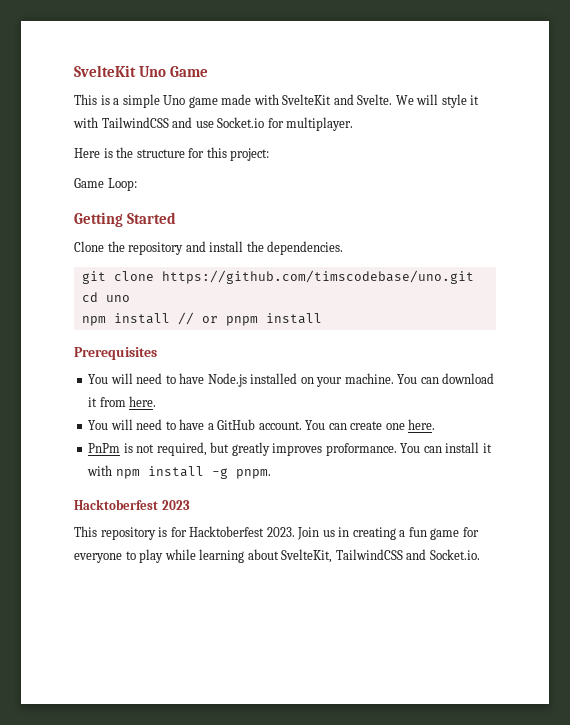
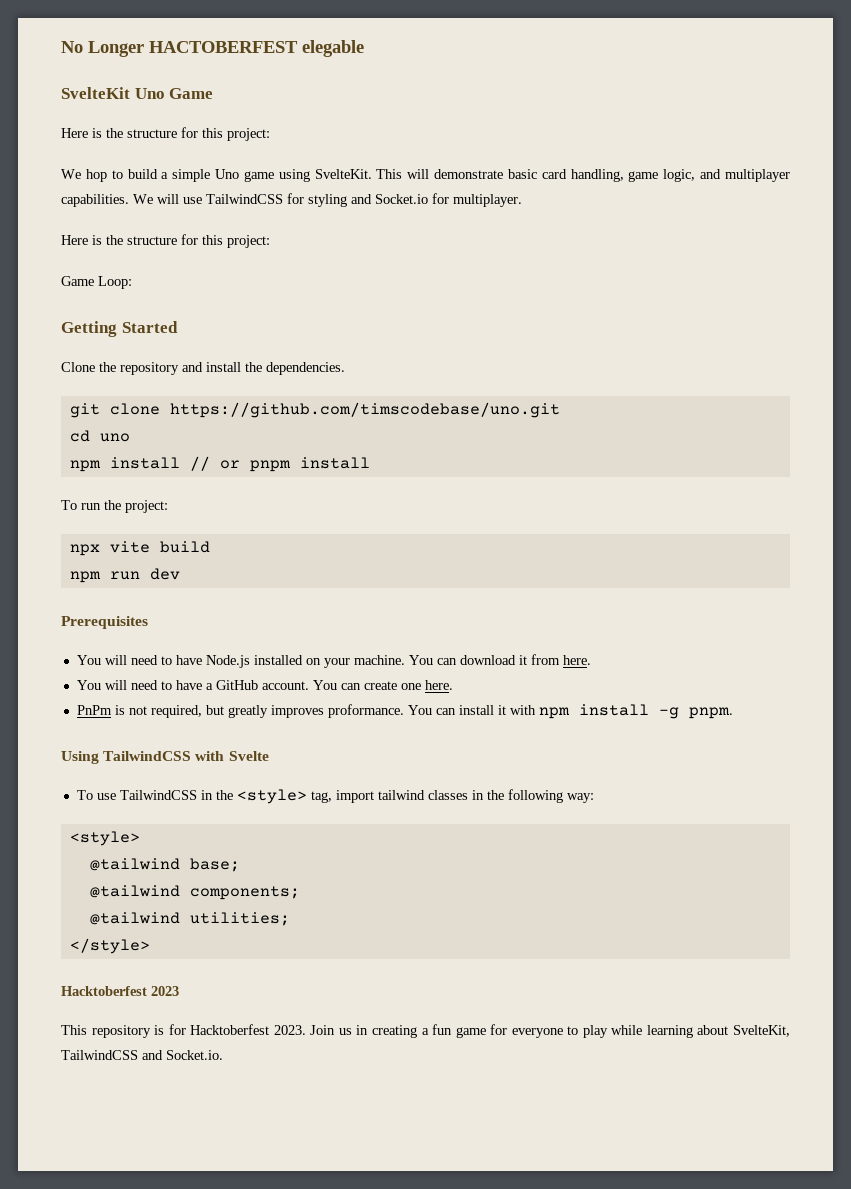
(74, 71) none -> [61,40,364,57] No Longer HACTOBERFEST elegable //
[74,94,480,108] [73,117,214,128] This is a simple Uno game made with SvelteKit and Svelte. We will style it with TailwindCSS and use -> [61,127,270,141] [61,169,791,182] [61,193,372,207] Here is the structure for this project: // We hop to build a simple Uno game using SvelteKit. This will demonstrate basic card handling, game logic, and multiplayer capabilities. We will use TailwindCSS for styling and
(322, 318) none -> [61,500,168,513] [69,541,210,556] [69,568,180,583] // To run the project: // npx vite build // npm run dev
(271, 474) none -> [61,751,269,764] [76,789,594,804] [69,831,140,846] [89,858,240,872] [89,885,300,900] [89,912,290,926] [69,938,150,954] // Using TailwindCSS with Svelte // To use TailwindCSS in the <style> tag, import tailwind classes in the following way: // <style> // @tailwind base; // @tailwind components; // @tailwind utilities; // </style>

